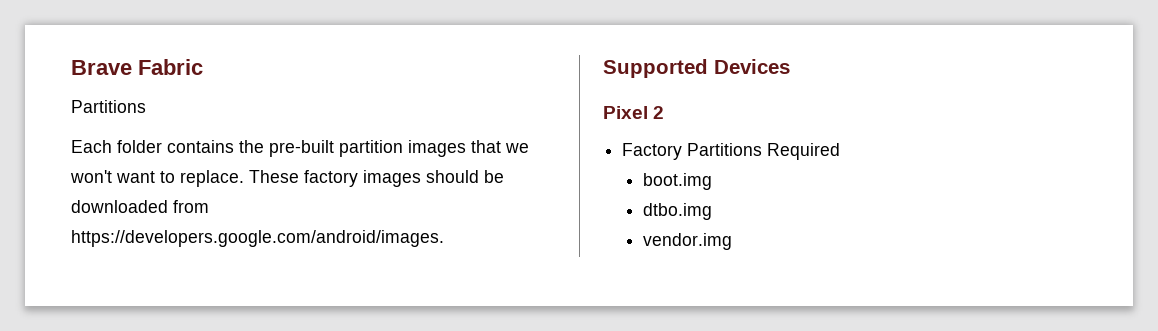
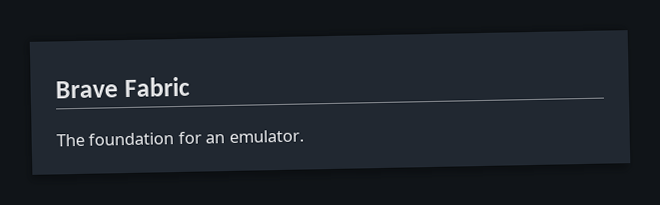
[71,100,146,113] [71,140,529,157] [70,170,504,187] [71,200,209,213] [71,230,444,247] [603,59,790,78] [603,106,665,119] [622,143,841,160] [642,173,712,190] [642,203,712,220] [642,233,732,250] Partitions // Each folder contains the pre-built partition images that we won't want to replace. These factory images should be downloaded from https://developers.google.com/android/images. // Supported Devices // Pixel 2 // Factory Partitions Required // boot.img // dtbo.img // vendor.img -> [56,129,304,147] The foundation for an emulator.

